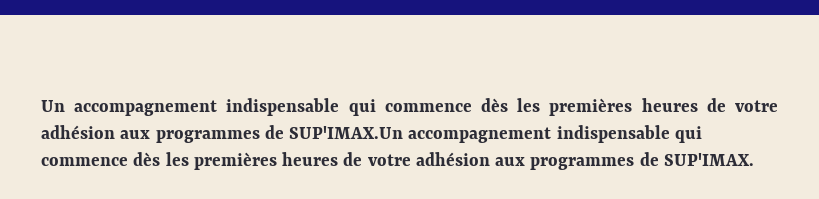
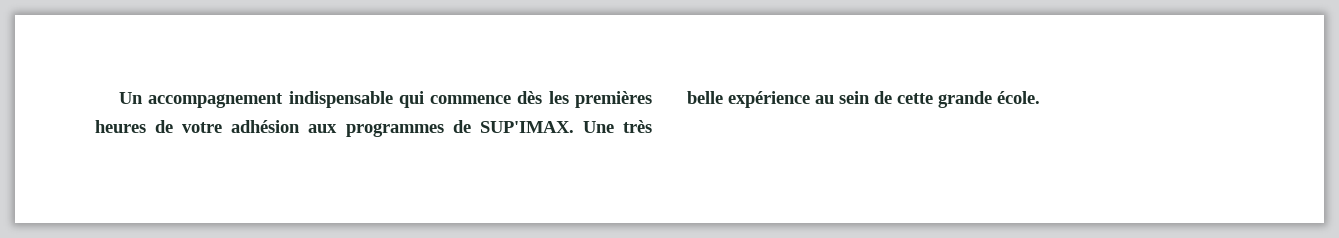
[289,125,702,143] [41,152,754,170] SUP'IMAX.Un accompagnement indispensable qui commence dès les premières heures de votre adhésion aux programmes de SUP'IMAX. -> [479,120,652,133] [687,91,1040,108] SUP'IMAX. Une très belle expérience au sein de cette grande école.

